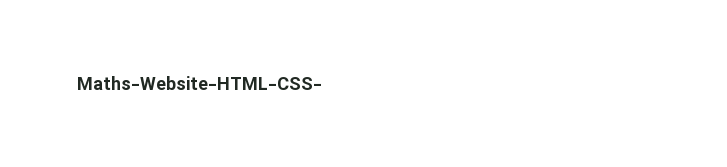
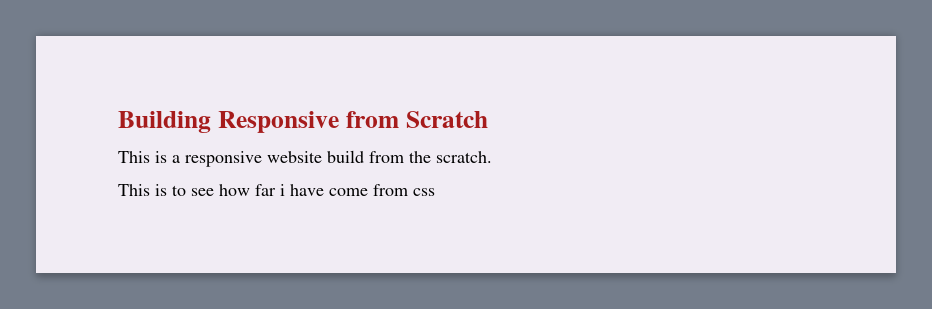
[77,76,322,90] Maths-Website-HTML-CSS- -> [118,111,488,133] [118,150,492,167] [118,184,435,196] Building Responsive from Scratch // This is a responsive website build from the scratch. // This is to see how far i have come from css

